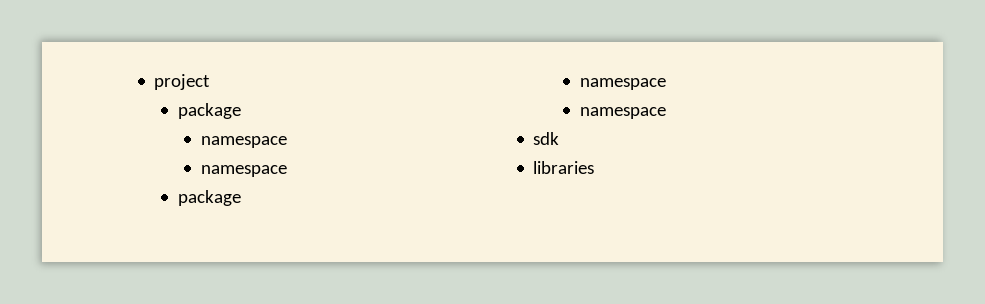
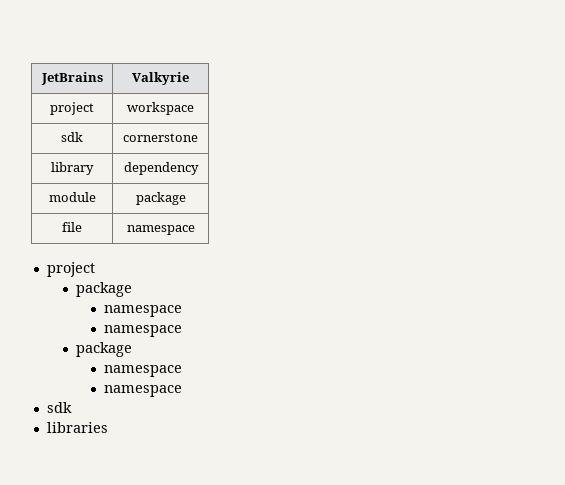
(154, 82) none -> [40,72,103,85] [132,72,189,85] [50,102,94,115] [127,102,194,115] [61,132,83,142] [123,133,198,142] [51,162,94,175] [123,162,199,175] [48,192,96,202] [135,192,186,205] [62,222,82,232] [126,225,195,235] JetBrains | Valkyrie // project | workspace // sdk | cornerstone // library | dependency // module | package // file | namespace //

